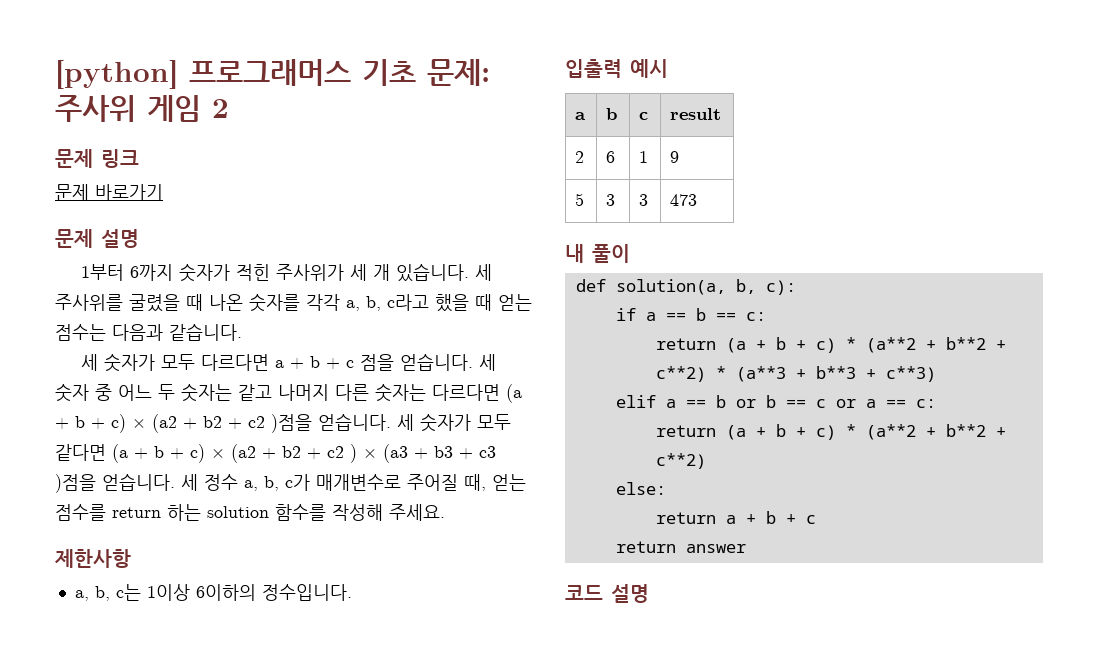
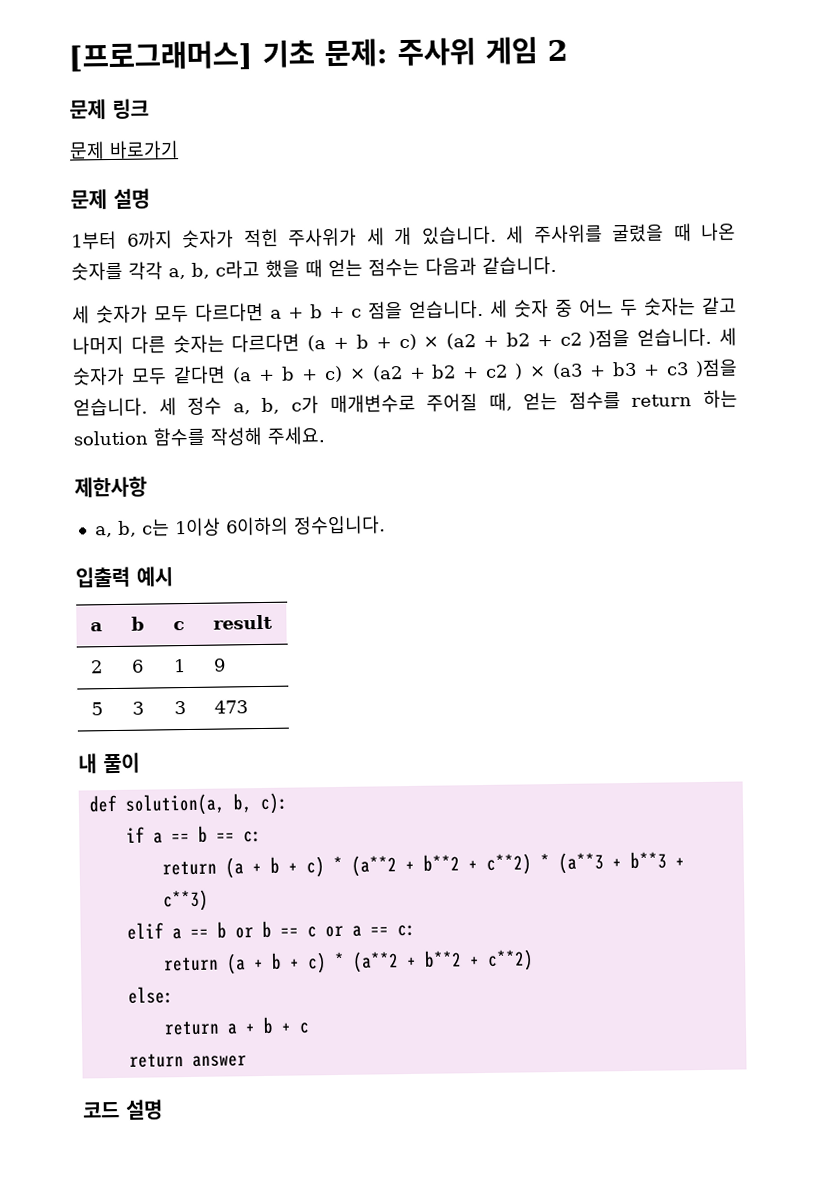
[55,59,351,89] [python] 프로그래머스 -> [68,40,253,72] [프로그래머스]

